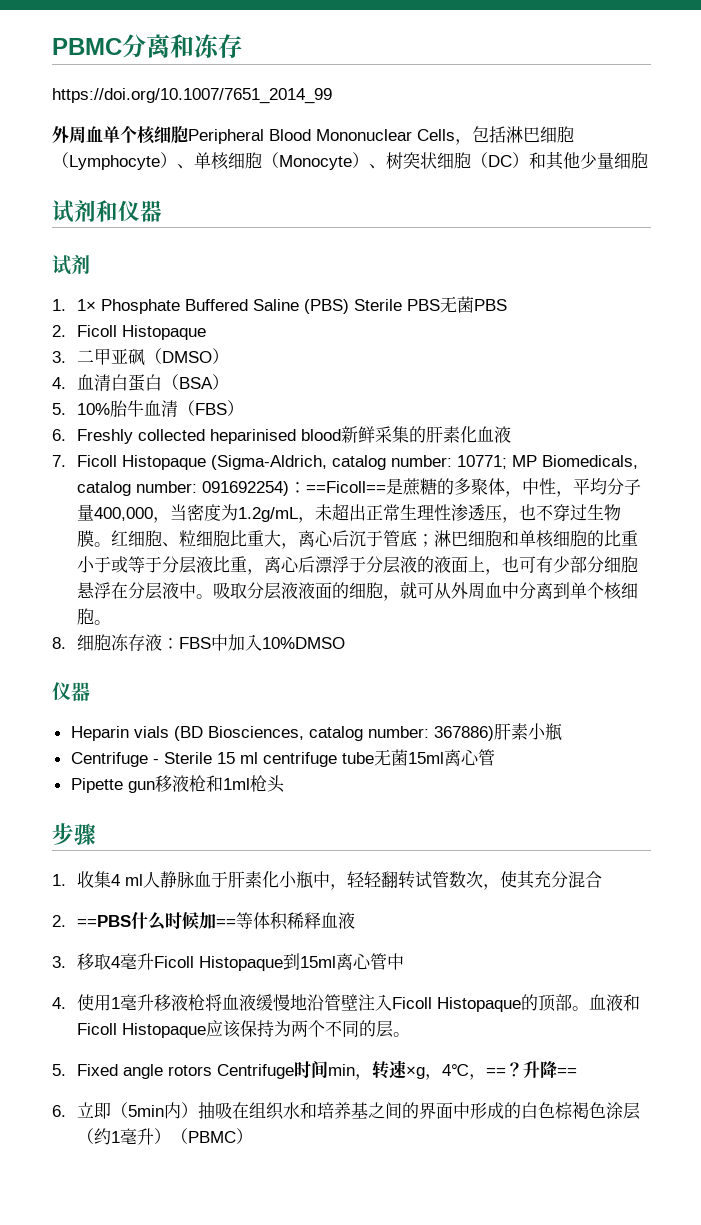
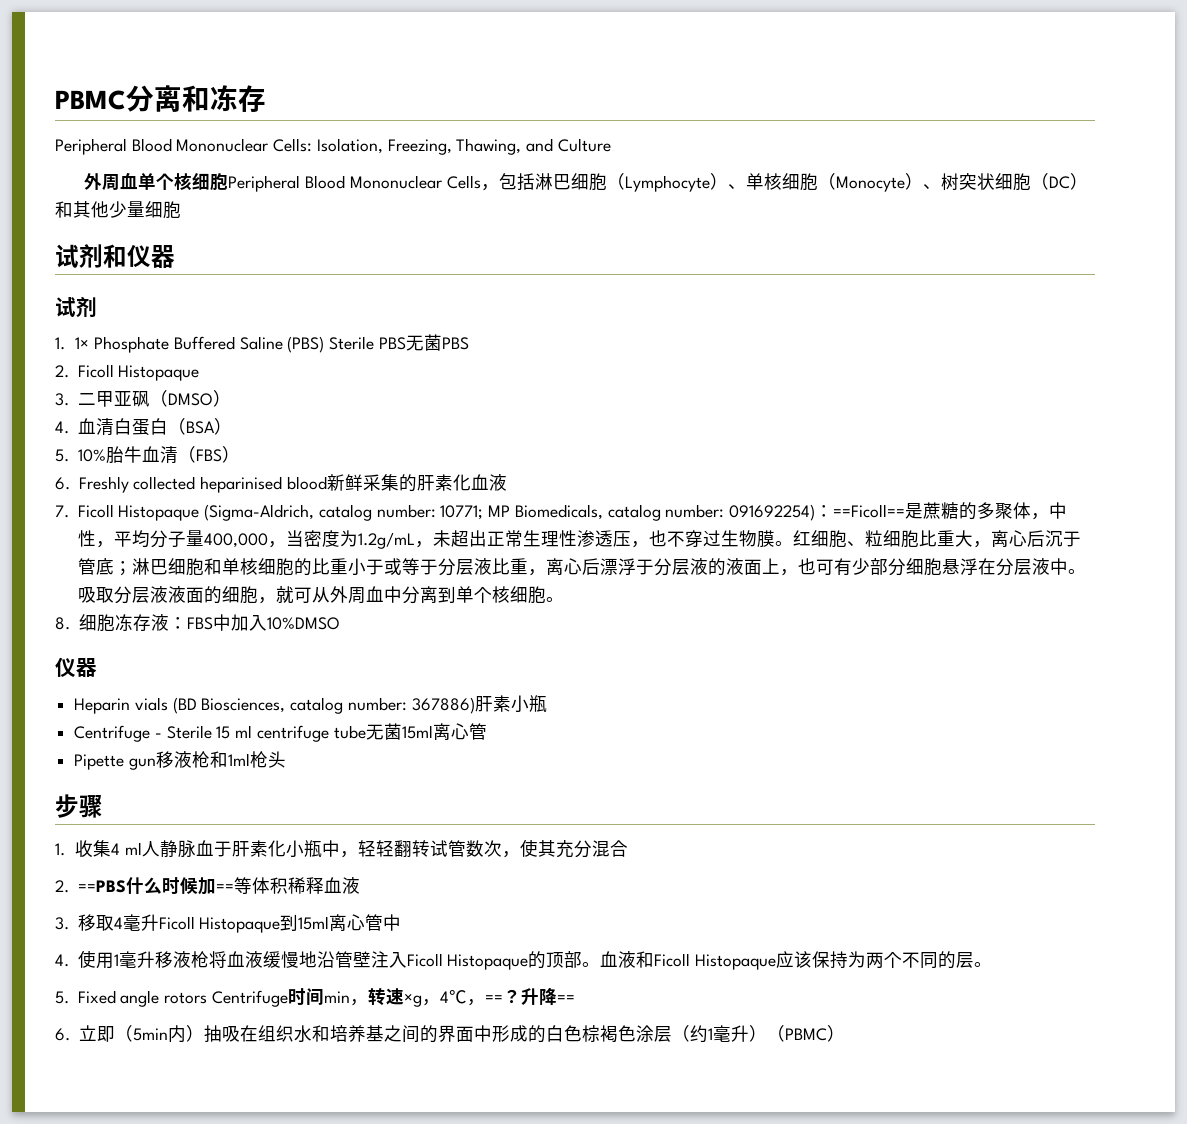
[52,88,332,104] https://doi.org/10.1007/7651_2014_99 -> [55,138,611,155] Peripheral Blood Mononuclear Cells: Isolation, Freezing, Thawing, and Culture

